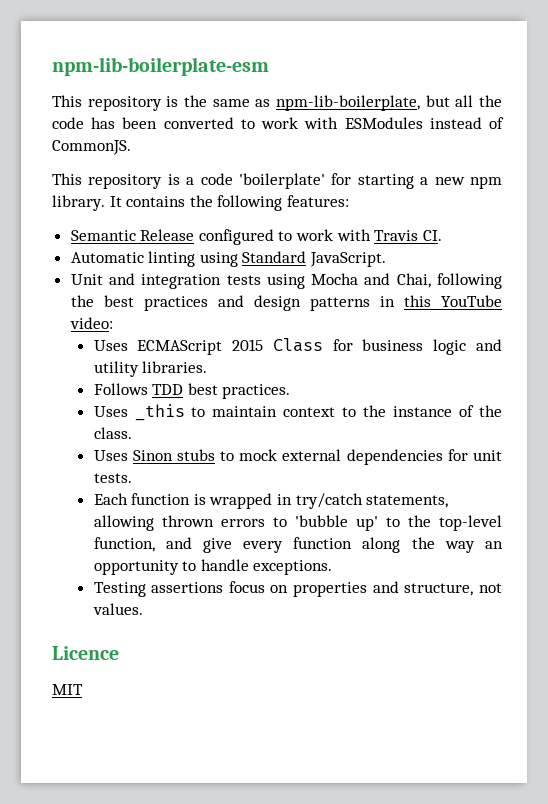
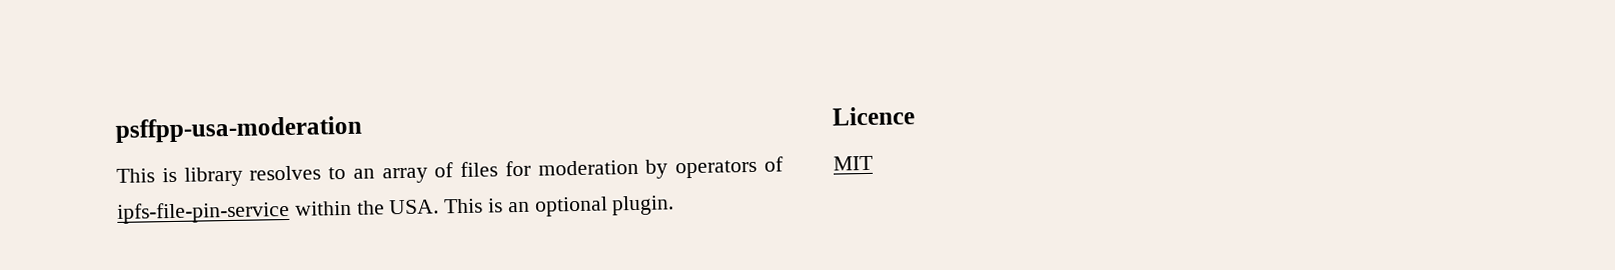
[52,57,269,76] [52,95,503,111] [52,117,505,129] [52,140,131,155] [52,173,502,189] [52,195,349,211] [70,229,442,245] [70,251,387,267] [70,273,503,289] [70,295,503,311] [69,317,113,329] [93,338,502,355] [93,361,208,377] [93,383,291,399] [93,404,503,421] [93,427,132,439] [93,449,502,465] [93,473,132,483] [93,493,449,509] [93,515,502,531] [93,537,503,553] [93,559,333,575] [93,581,502,597] [92,603,143,615] npm-lib-boilerplate-esm // This repository is the same as npm-lib-boilerplate, but all the code has been converted to work with ESModules instead of CommonJS. // This repository is a code 'boilerplate' for starting a new npm library. It contains the following features: // Semantic Release configured to work with Travis CI. // Automatic linting using Standard JavaScript. // Unit and integration tests using Mocha and Chai, following the best practices and design patterns in this YouTube video: // Uses ECMAScript 2015 Class for business logic and utility libraries. // Follows TDD best practices. // Uses _this to maintain context to the instance of the class. // Uses Sinon stubs to mock external dependencies for unit tests. // Each function is wrapped in try/catch statements, allowing thrown errors to 'bubble up' to the top-level function, and give every function along the way an opportunity to handle exceptions. // Testing assertions focus on properties and structure, not values. -> [115,115,362,143] [116,156,784,187] [117,195,675,224] psffpp-usa-moderation // This is library resolves to an array of files for moderation by operators of ipfs-file-pin-service within the USA. This is an optional plugin.

